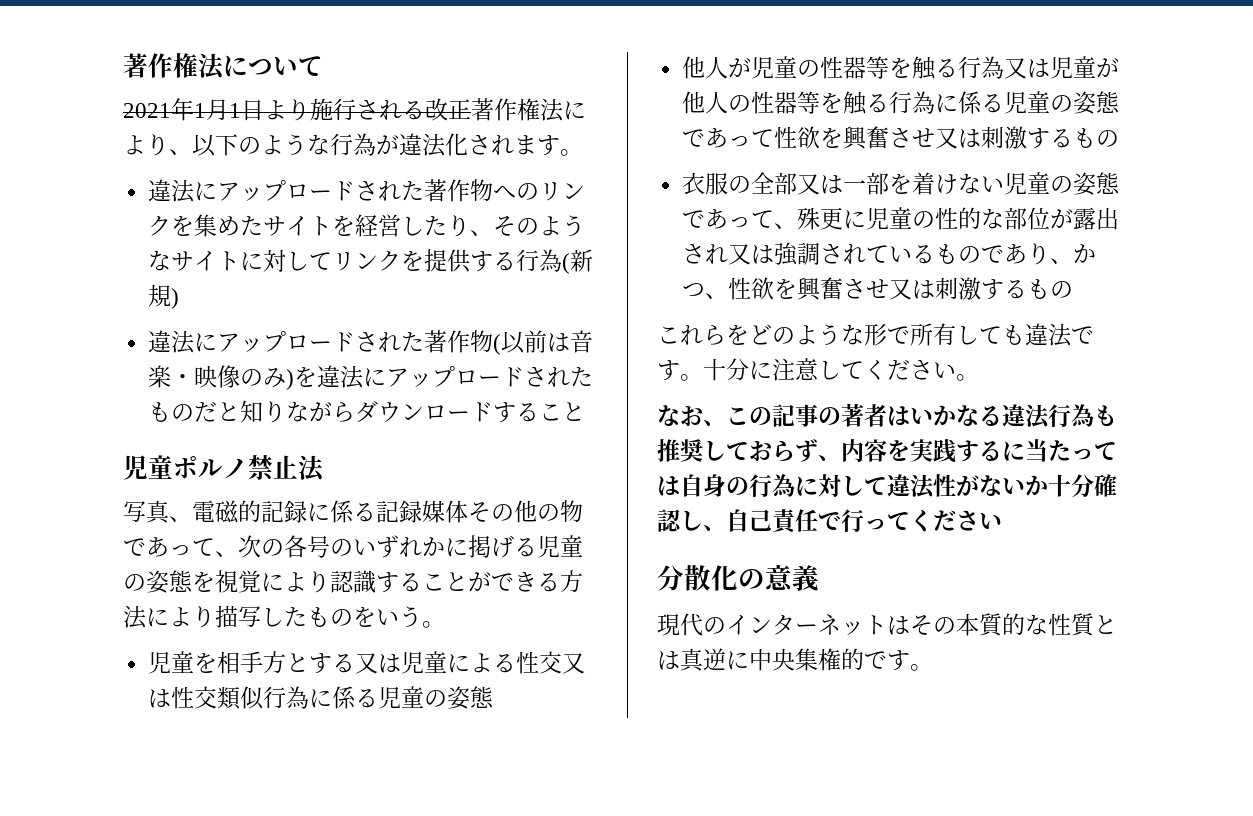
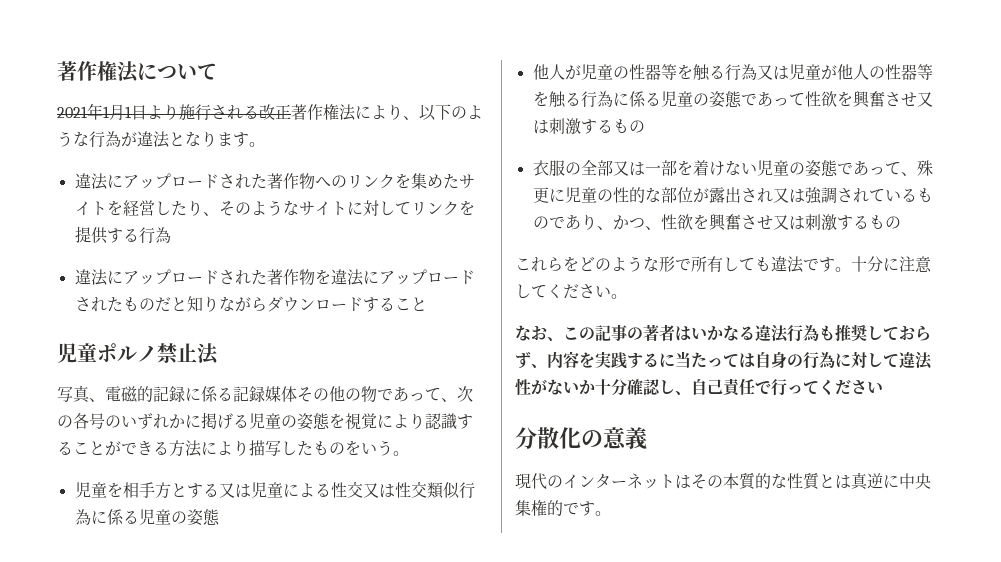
[445,133,514,156] 化され -> [169,131,217,147] となり
[562,249,594,274] [148,284,180,309] [148,330,594,355] [148,365,295,390] (新規) // 違法にアップロードされた著作物(以前は音楽・映像のみ) -> [74,269,315,286] // 違法にアップロードされた著作物

